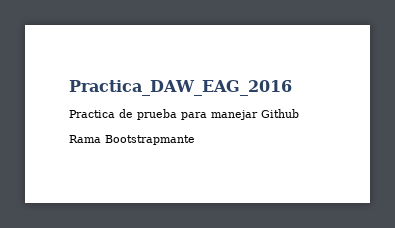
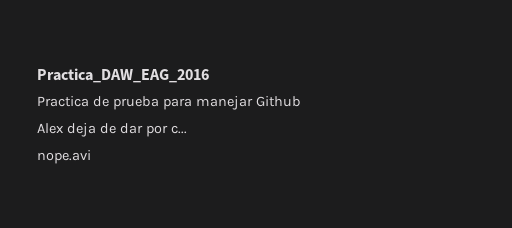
[69,135,195,145] Rama Bootstrapmante -> [37,123,187,137] [37,150,91,164] Alex deja de dar por c... // nope.avi

